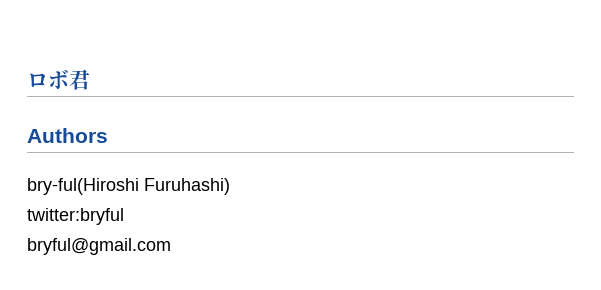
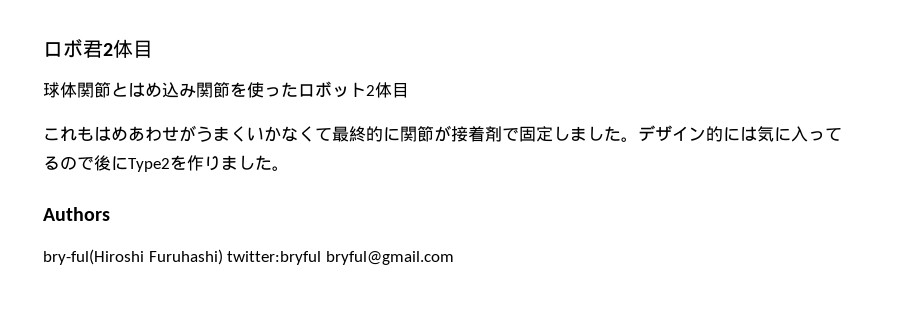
(90, 79) none -> [103,39,153,58] [43,81,409,98] [43,125,842,142] [43,155,289,172] 2体目 // 球体関節とはめ込み関節を使ったロボット2体目 // これもはめあわせがうまくいかなくて最終的に関節が接着剤で固定しました。デザイン的には気に入ってるので後にType2を作りました。
(230, 186) // -> (223, 257) none
(124, 216) // -> (322, 258) none

